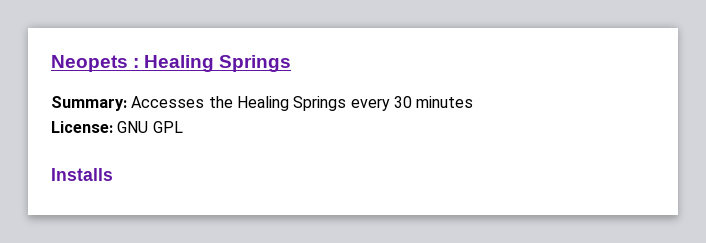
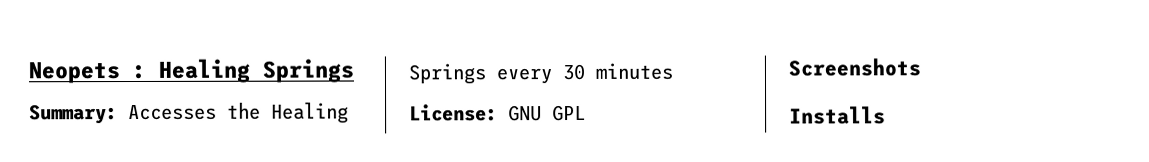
(183, 127) none -> [788,58,921,77] // Screenshots

